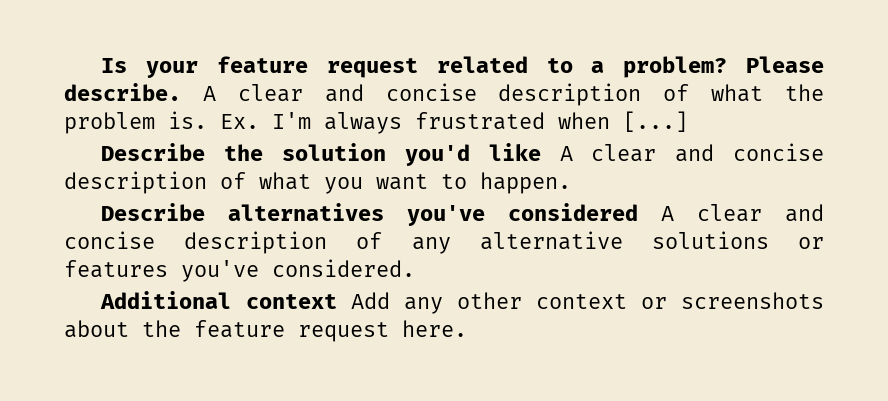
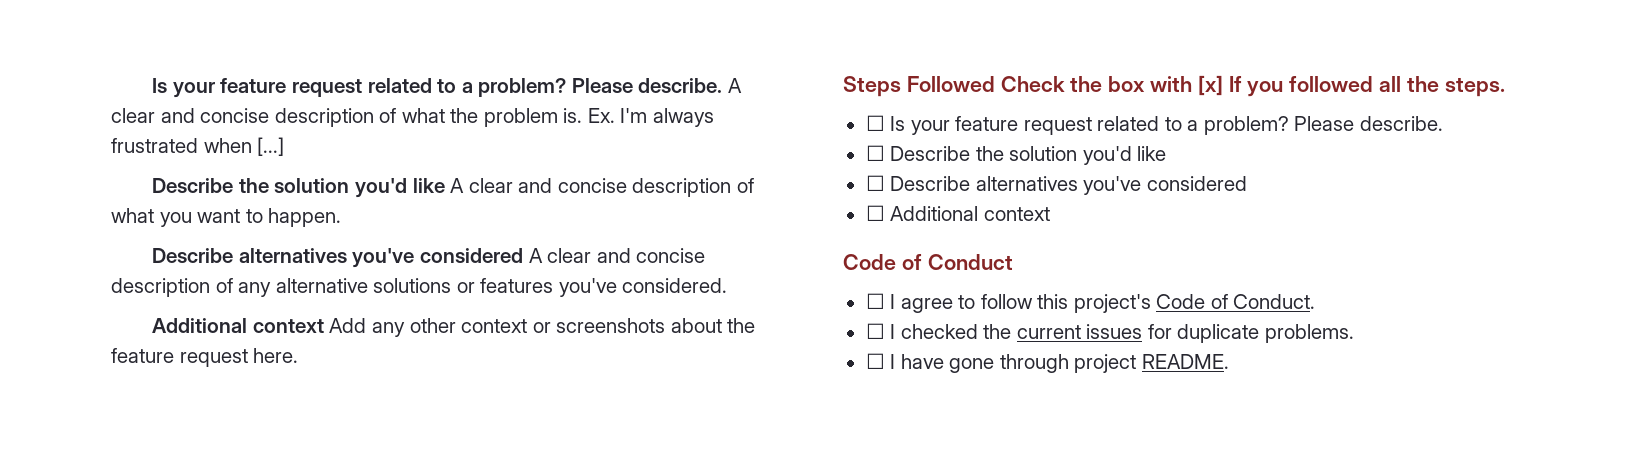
(467, 328) none -> [843,75,1505,97] [865,115,1443,135] [865,145,1167,165] [865,175,1247,195] [865,205,1050,221] [843,254,1013,270] [865,293,1316,313] [865,323,1354,343] [865,353,1229,373] // Steps Followed Check the box with [x] If you followed all the steps. // ☐ Is your feature request related to a problem? Please describe. // ☐ Describe the solution you'd like // ☐ Describe alternatives you've considered // ☐ Additional context // Code of Conduct // ☐ I agree to follow this project's Code of Conduct. // ☐ I checked the current issues for duplicate problems. // ☐ I have gone through project README.

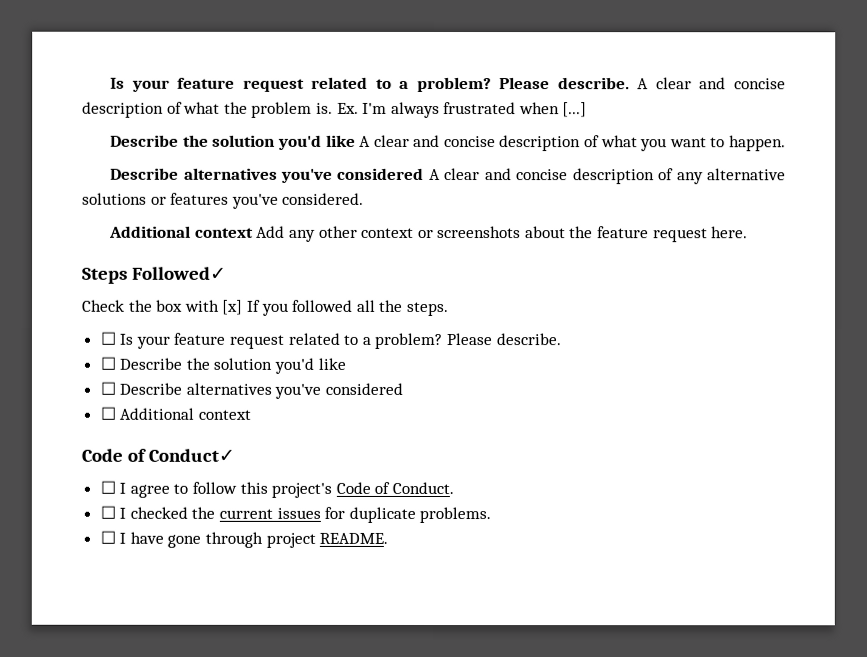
[906,76,995,92] Followed -> [131,266,227,280] Followed✓ //
[927,254,1013,270] Conduct -> [147,448,235,462] Conduct✓

